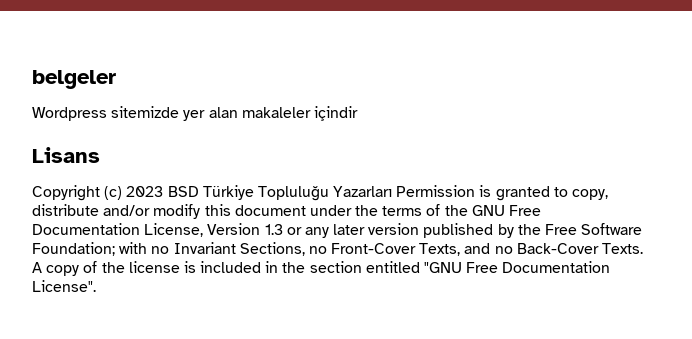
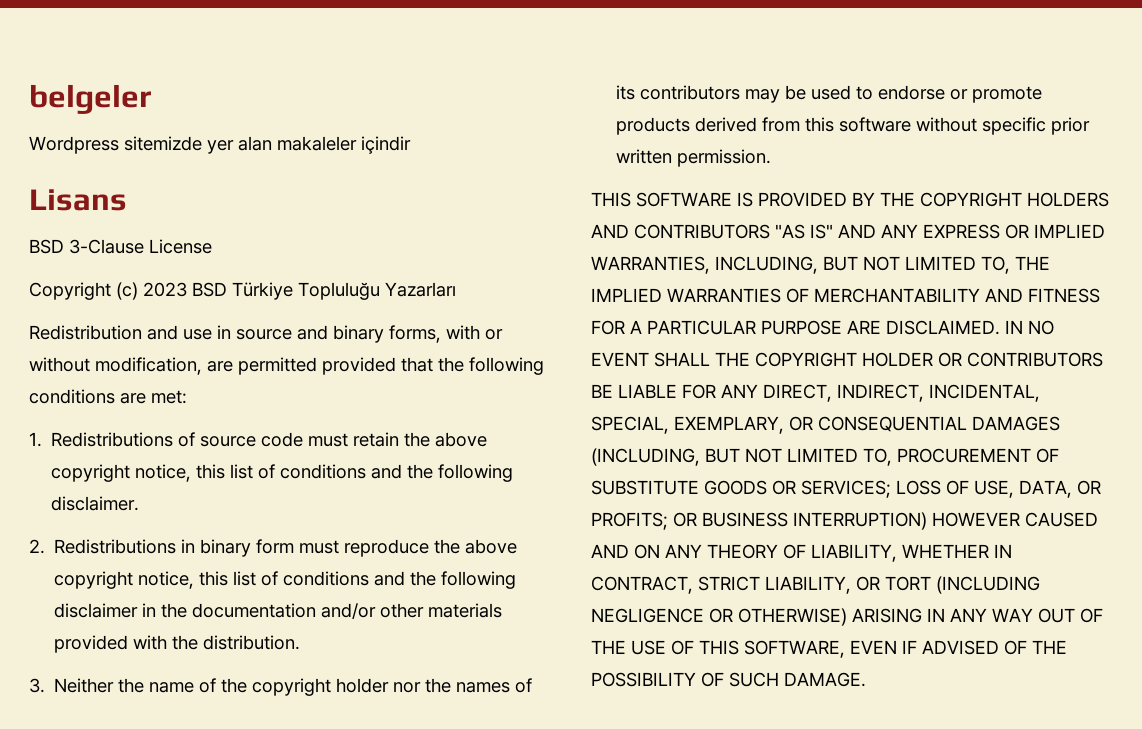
(100, 155) none -> [29,239,212,254] // BSD 3-Clause License
[396,185,609,201] [32,204,542,219] [32,223,643,238] [32,242,644,256] [32,261,611,276] [32,280,96,292] Permission is granted to copy, distribute and/or modify this document under the terms of the GNU Free Documentation License, Version 1.3 or any later version published by the Free Software Foundation; with no Invariant Sections, no Front-Cover Texts, and no Back-Cover Texts. A copy of the license is included in the section entitled "GNU Free Documentation License". -> [29,325,503,343] [29,357,544,375] [29,389,187,404] [29,432,488,447] [51,464,514,482] [51,496,140,511] [29,539,518,557] [54,571,517,589] [54,603,503,619] [54,635,301,653] [29,678,533,696] [616,85,1043,103] [616,117,1091,135] [616,149,772,167] [591,192,1109,207] [591,224,1105,239] [591,256,1050,274] [591,288,1100,303] [591,320,1054,335] [591,352,1103,367] [591,384,1040,402] [591,416,1060,434] [591,448,1059,466] [591,480,1101,498] [591,512,1098,530] [591,544,1012,562] [591,576,1040,594] [591,608,1103,626] [591,640,1067,658] [591,672,866,687] // Redistribution and use in source and binary forms, with or without modification, are permitted provided that the following conditions are met: // 1. Redistributions of source code must retain the above copyright notice, this list of conditions and the following disclaimer. // 2. Redistributions in binary form must reproduce the above copyright notice, this list of conditions and the following disclaimer in the documentation and/or other materials provided with the distribution. // 3. Neither the name of the copyright holder nor the names of its contributors may be used to endorse or promote products derived from this software without specific prior written permission. // THIS SOFTWARE IS PROVIDED BY THE COPYRIGHT HOLDERS AND CONTRIBUTORS "AS IS" AND ANY EXPRESS OR IMPLIED WARRANTIES, INCLUDING, BUT NOT LIMITED TO, THE IMPLIED WARRANTIES OF MERCHANTABILITY AND FITNESS FOR A PARTICULAR PURPOSE ARE DISCLAIMED. IN NO EVENT SHALL THE COPYRIGHT HOLDER OR CONTRIBUTORS BE LIABLE FOR ANY DIRECT, INDIRECT, INCIDENTAL, SPECIAL, EXEMPLARY, OR CONSEQUENTIAL DAMAGES (INCLUDING, BUT NOT LIMITED TO, PROCUREMENT OF SUBSTITUTE GOODS OR SERVICES; LOSS OF USE, DATA, OR PROFITS; OR BUSINESS INTERRUPTION) HOWEVER CAUSED AND ON ANY THEORY OF LIABILITY, WHETHER IN CONTRACT, STRICT LIABILITY, OR TORT (INCLUDING NEGLIGENCE OR OTHERWISE) ARISING IN ANY WAY OUT OF THE USE OF THIS SOFTWARE, EVEN IF ADVISED OF THE POSSIBILITY OF SUCH DAMAGE.

